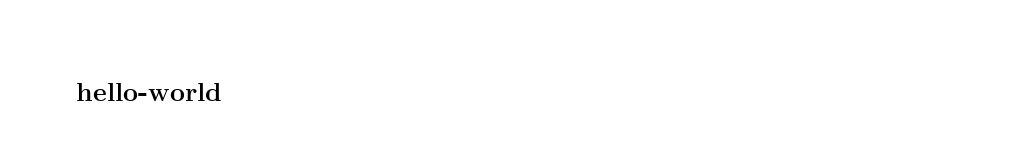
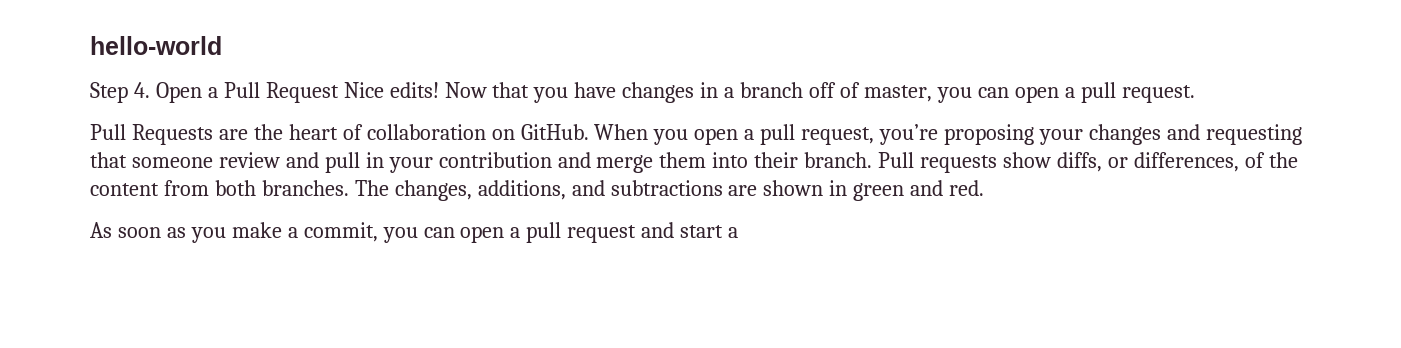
(222, 92) none -> [90,82,1195,103] [90,124,1302,145] [90,152,1298,173] [90,180,985,201] [90,222,739,243] // Step 4. Open a Pull Request Nice edits! Now that you have changes in a branch off of master, you can open a pull request. // Pull Requests are the heart of collaboration on GitHub. When you open a pull request, you’re proposing your changes and requesting that someone review and pull in your contribution and merge them into their branch. Pull requests show diffs, or differences, of the content from both branches. The changes, additions, and subtractions are shown in green and red. // As soon as you make a commit, you can open a pull request and start a

